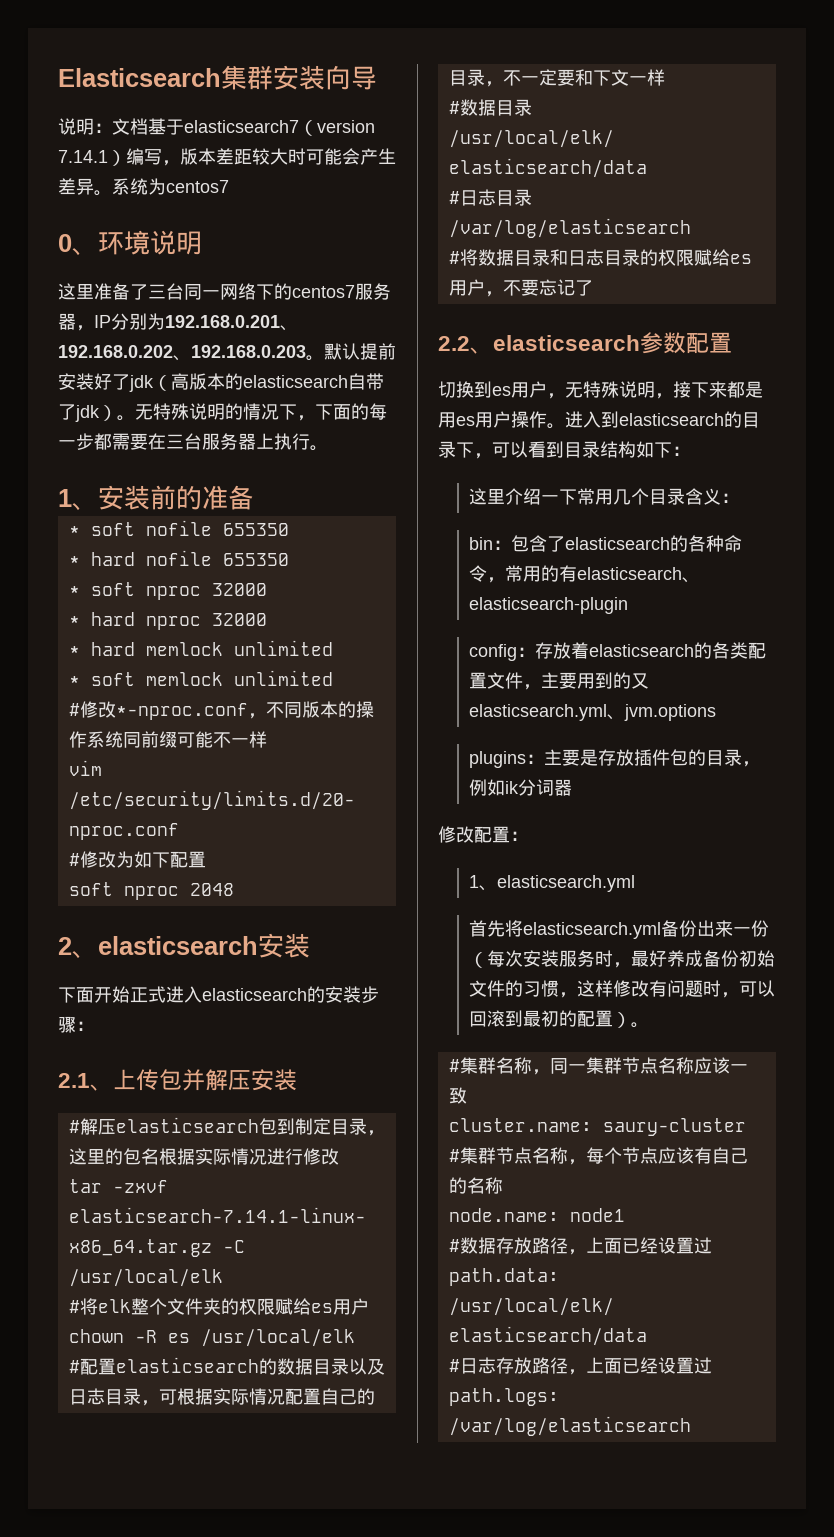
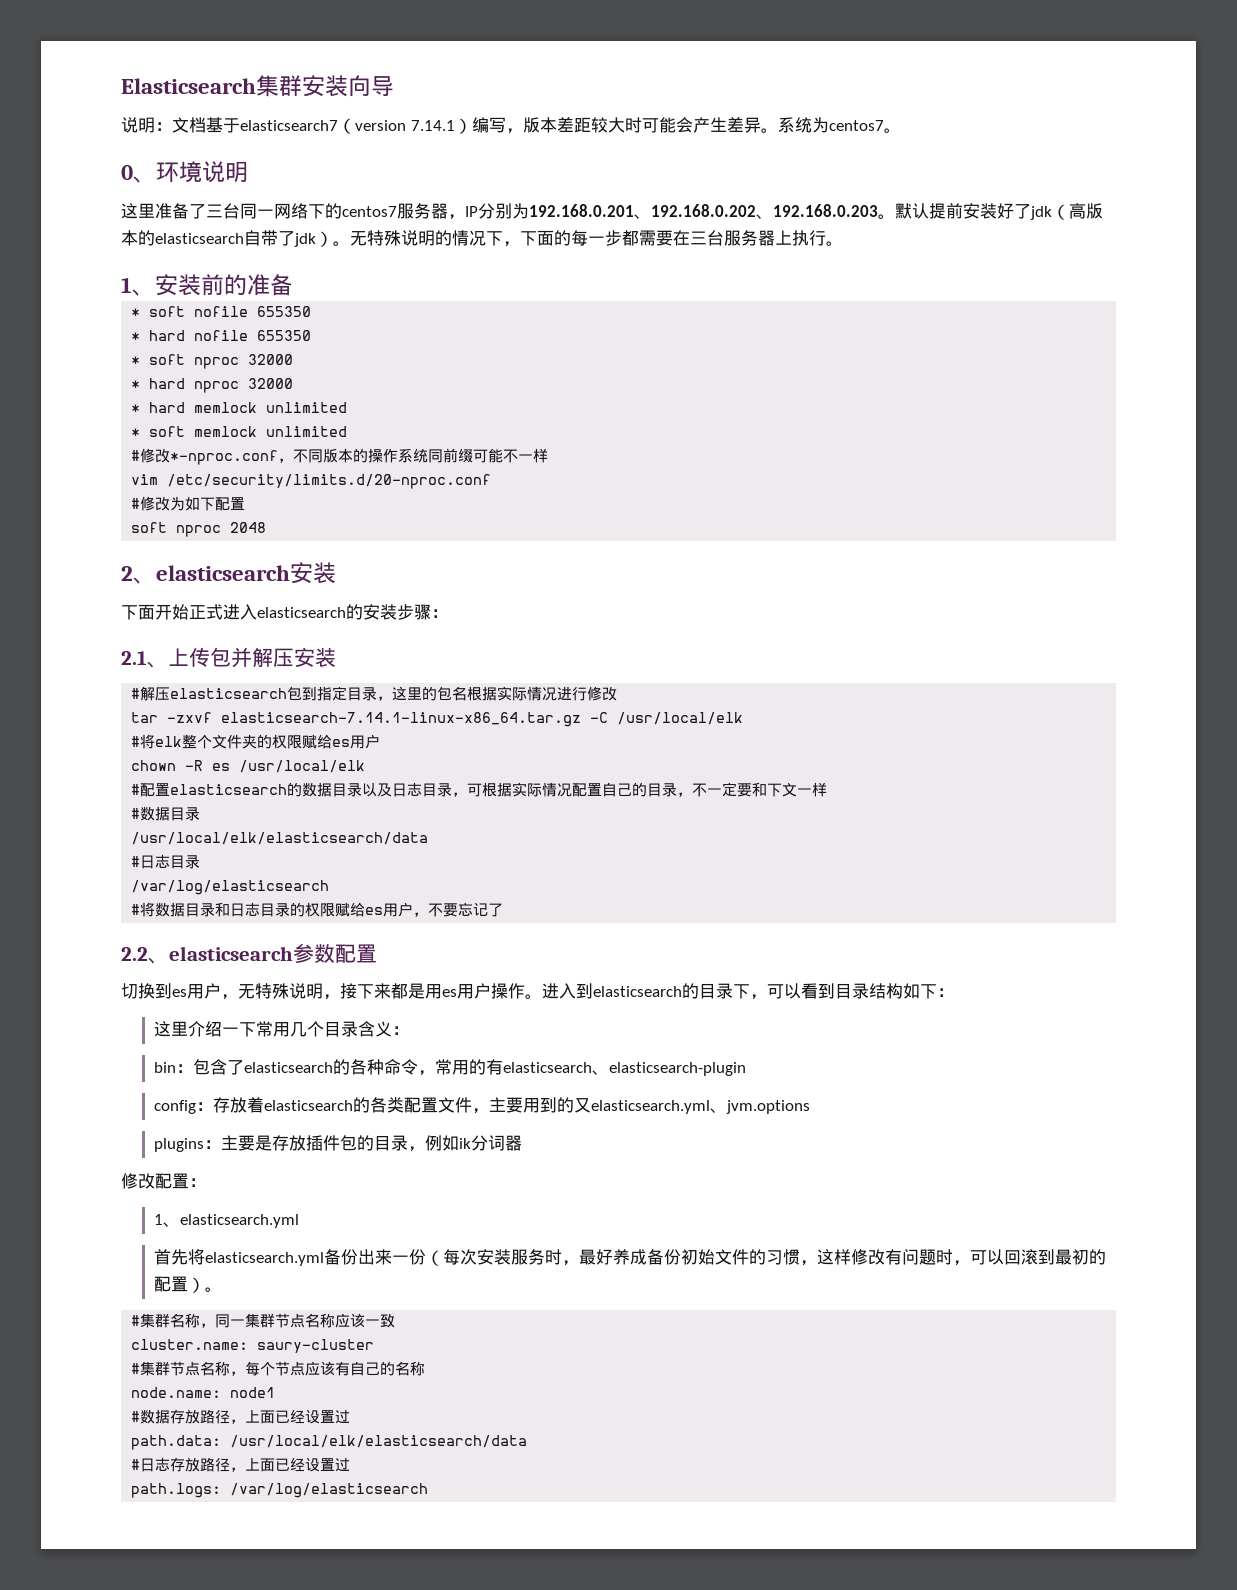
(229, 186) none -> [883,128,901,133] 。
[294,1118,313,1135] 制 -> [317,686,333,701] 指

